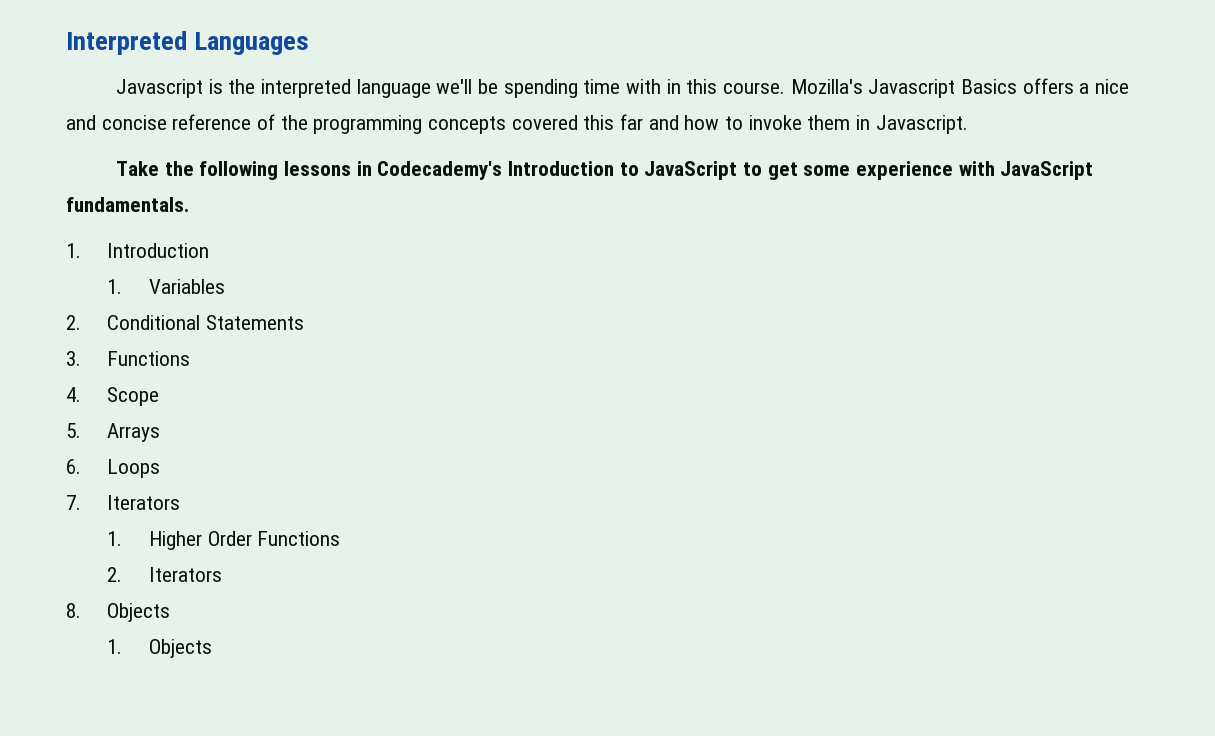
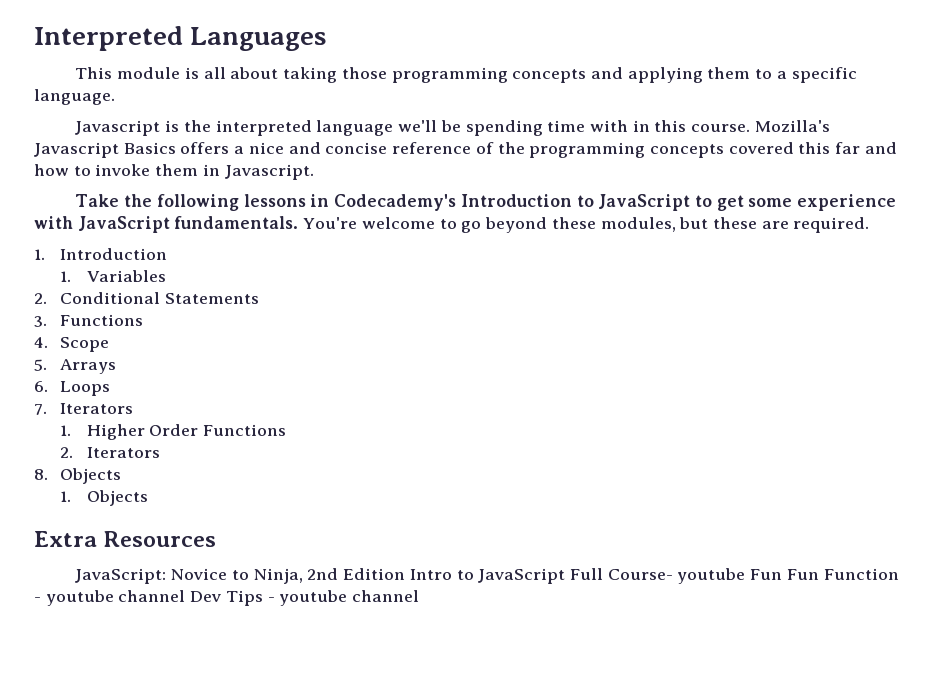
(310, 43) none -> [75,67,857,83] [34,89,115,105] // This module is all about taking those programming concepts and applying them to a specific language.
(189, 204) none -> [303,217,870,233] You're welcome to go beyond these modules, but these are required.
(212, 648) none -> [34,531,217,547] [75,568,899,584] [34,590,420,606] // Extra Resources // JavaScript: Novice to Ninja, 2nd Edition Intro to JavaScript Full Course- youtube Fun Fun Function - youtube channel Dev Tips - youtube channel

